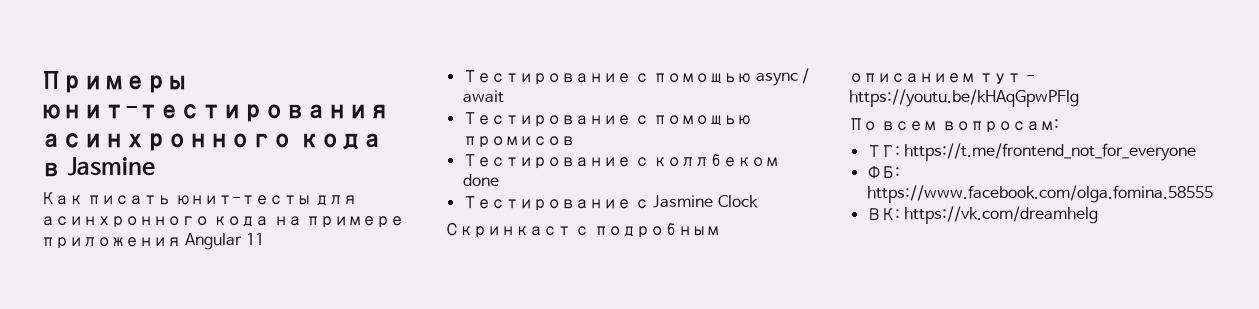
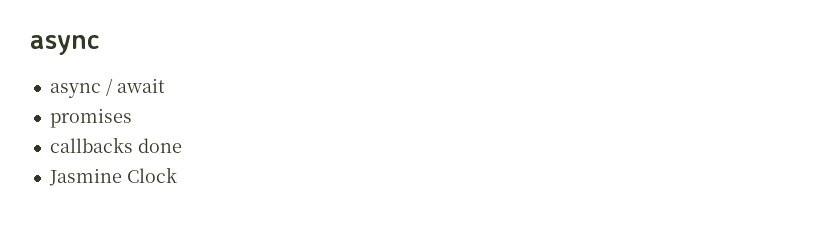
[41,70,188,93] [41,104,390,122] [41,133,384,151] [41,157,156,177] [41,192,357,206] [41,216,404,228] [41,233,264,250] [462,68,809,86] [462,90,504,103] [462,112,752,127] [462,136,575,148] [462,154,780,169] Примеры юнит-тестирования асинхронного кода в Jasmine // Как писать юнит-тесты для асинхронного кода на примере приложения Angular 11 // Тестирование с помощью async / await // Тестирование с помощью промисов // Тестирование с коллбеком -> [30,35,100,55] [49,78,165,98] [49,108,132,128] [49,137,133,153] async // async / await // promises // callbacks
[462,196,649,211] Тестирование с -> (182, 145) none
[445,222,720,238] [849,73,1035,84] [849,89,1079,107] [849,118,1059,133] [866,143,1196,161] [866,166,900,179] [866,185,1213,203] [866,206,1098,224] // Скринкаст с подробным описанием тут - https://youtu.be/kHAqGpwPFlg // По всем вопросам: // ТГ: https://t.me/frontend_not_for_everyone // ФБ: https://www.facebook.com/olga.fomina.58555 // ВК: https://vk.com/dreamhelg -> (177, 175) none

